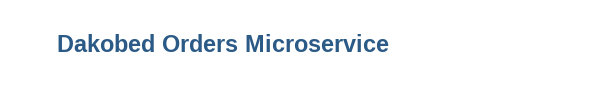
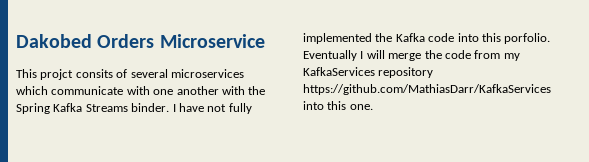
(389, 43) none -> [16,69,244,80] [16,86,266,95] [16,103,252,114] [303,33,551,44] [303,50,520,61] [303,67,434,78] [303,84,551,95] [303,101,373,110] // This projct consits of several microservices which communicate with one another with the Spring Kafka Streams binder. I have not fully implemented the Kafka code into this porfolio. Eventually I will merge the code from my KafkaServices repository https://github.com/MathiasDarr/KafkaServices into this one.

